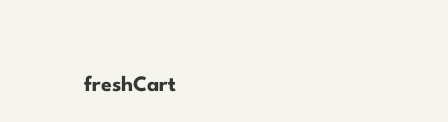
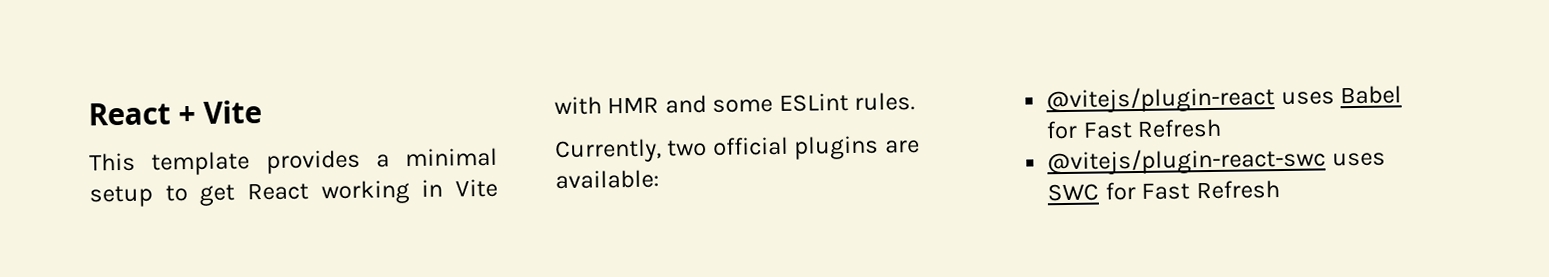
[84,75,176,92] freshCart -> [88,100,262,126] [89,147,498,176] [89,178,498,208] [554,92,916,116] [555,135,920,164] [555,169,660,190] [1046,85,1403,114] [1046,118,1223,140] [1047,147,1386,176] [1047,180,1280,202] React + Vite // This template provides a minimal setup to get React working in Vite with HMR and some ESLint rules. // Currently, two official plugins are available: // @vitejs/plugin-react uses Babel for Fast Refresh // @vitejs/plugin-react-swc uses SWC for Fast Refresh

